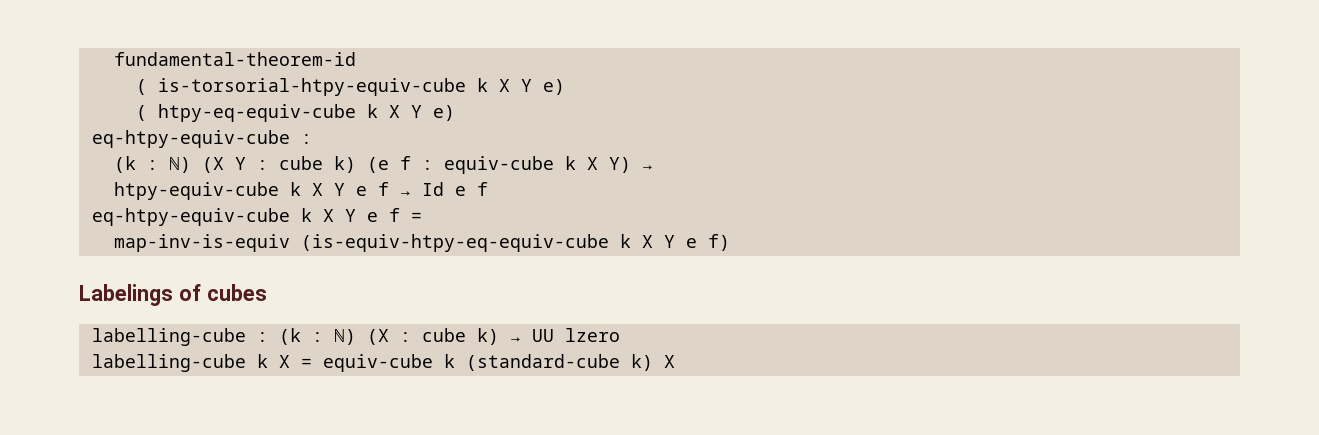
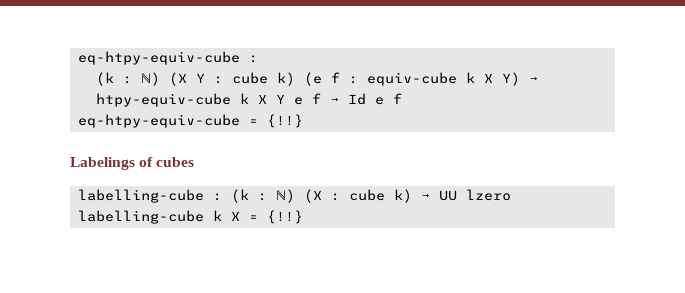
[113,52,356,66] [135,78,565,96] [135,104,455,122] fundamental-theorem-id // ( is-torsorial-htpy-equiv-cube k X Y e) // ( htpy-eq-equiv-cube k X Y e) // -> (77, 58) none
[300,208,422,222] [113,234,730,252] k X Y e f = // map-inv-is-equiv (is-equiv-htpy-eq-equiv-cube k X Y e f) -> [248,114,303,128] = {!!}
[322,354,675,372] equiv-cube k (standard-cube k) X -> [266,210,303,224] {!!}

